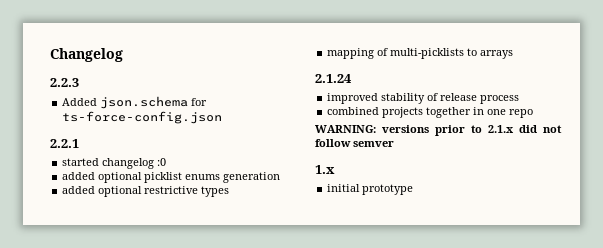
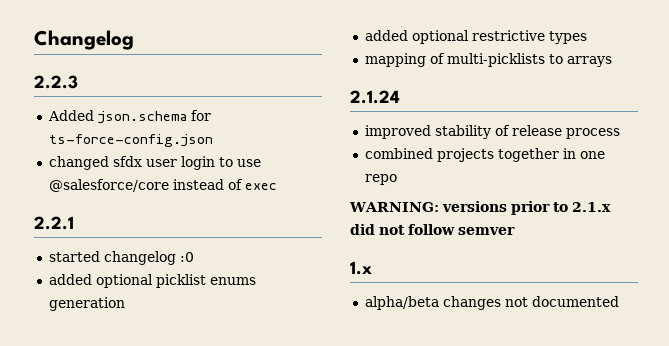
(223, 117) none -> [48,156,261,170] [48,179,277,192] // changed sfdx user login to use @salesforce/core instead of exec
[327,184,414,195] initial prototype -> [364,296,619,310] alpha/beta changes not documented

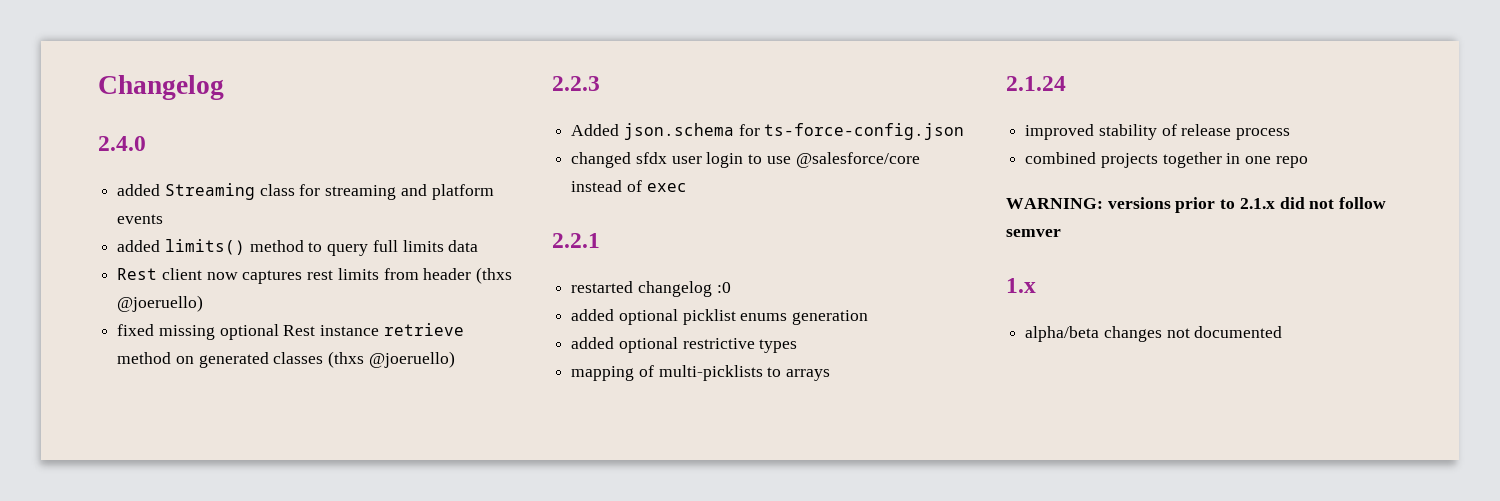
(134, 40) none -> [98,136,146,151] [117,183,494,200] [117,214,164,224] [117,239,479,256] [117,267,513,284] [117,295,204,312] [117,323,464,340] [117,351,455,368] // 2.4.0 // added Streaming class for streaming and platform events // added limits() method to query full limits data // Rest client now captures rest limits from header (thxs @joeruello) // fixed missing optional Rest instance retrieve method on generated classes (thxs @joeruello)
[48,251,100,262] started -> [571,281,634,293] restarted

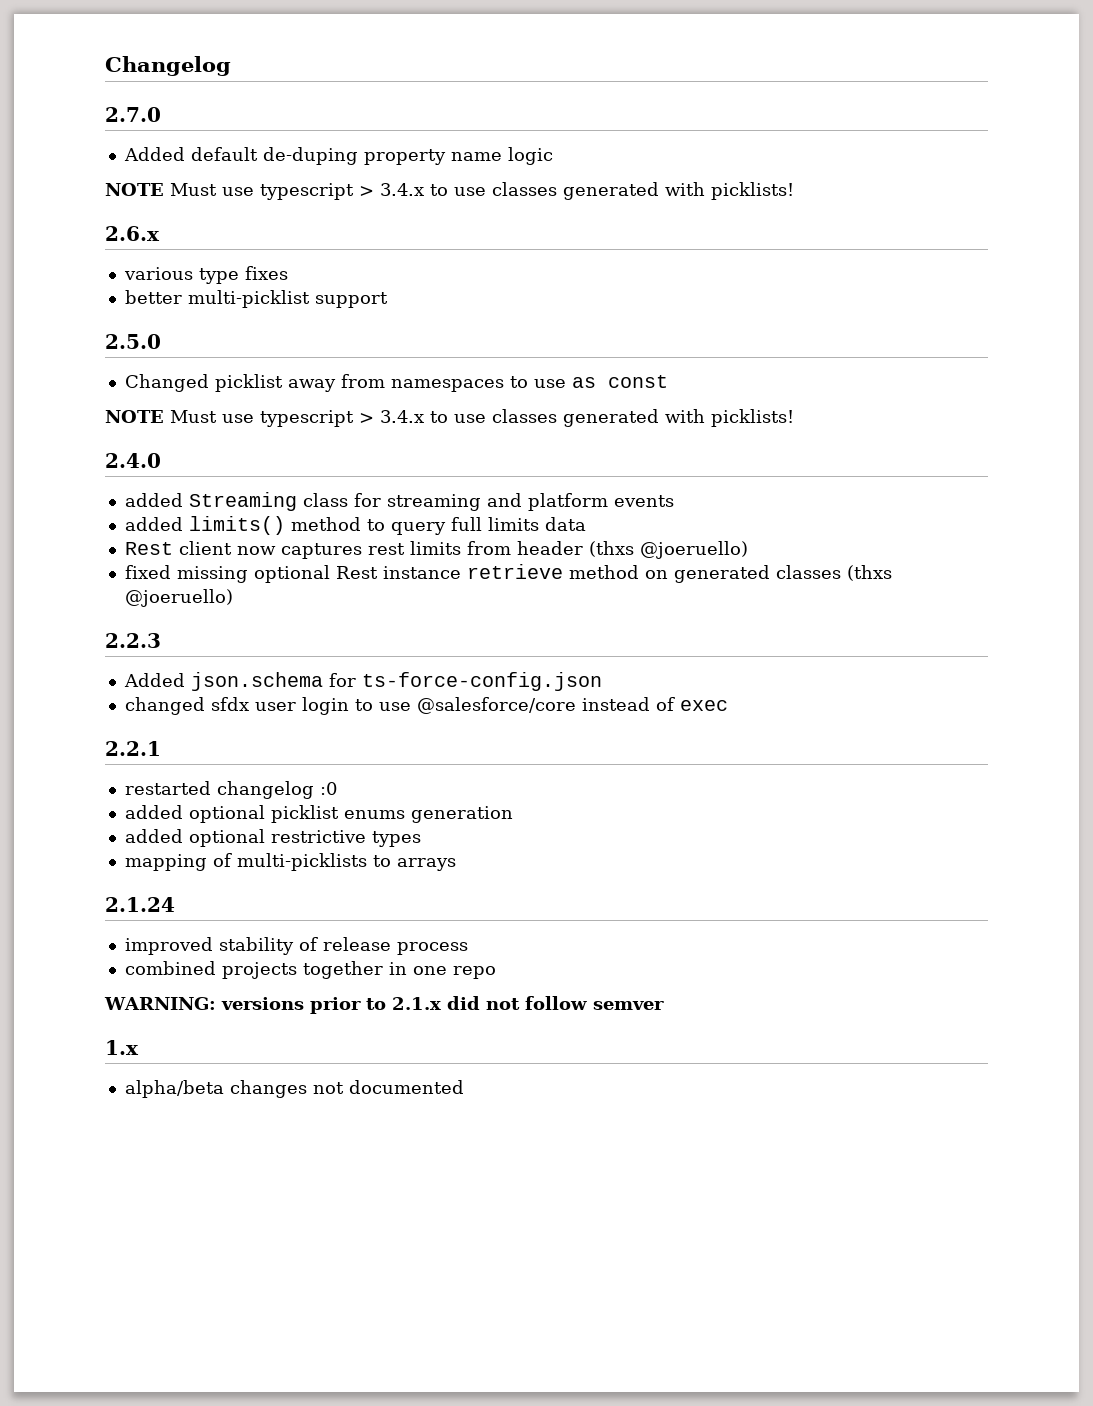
(224, 87) none -> [105,107,161,122] [123,147,553,165] [105,182,794,200] [105,226,160,241] [123,266,288,284] [124,290,388,308] [105,334,161,349] [124,374,668,392] [105,409,794,427] // 2.7.0 // Added default de-duping property name logic // NOTE Must use typescript > 3.4.x to use classes generated with picklists! // 2.6.x // various type fixes // better multi-picklist support // 2.5.0 // Changed picklist away from namespaces to use as const // NOTE Must use typescript > 3.4.x to use classes generated with picklists!

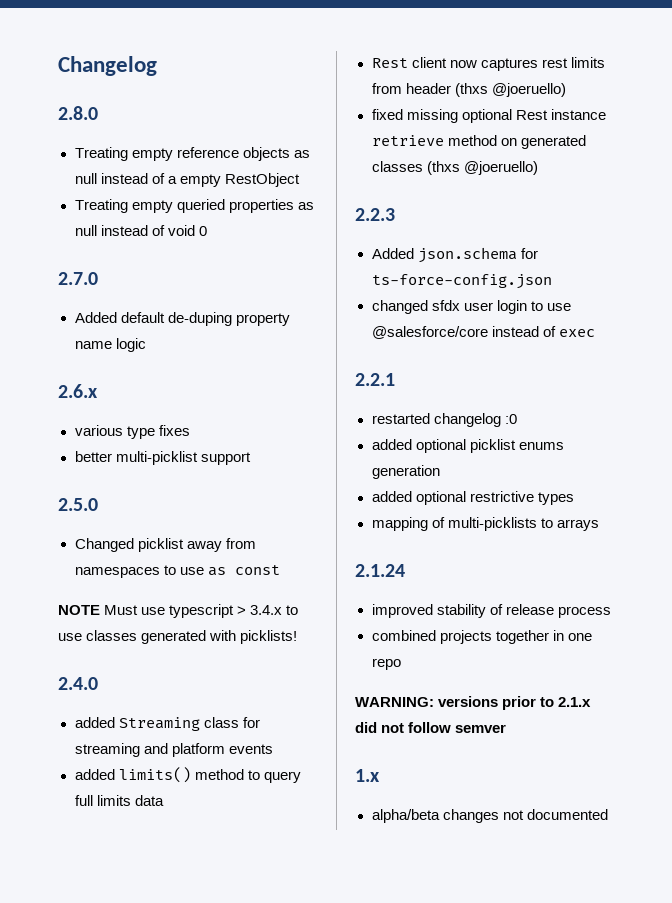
(231, 66) none -> [58,106,98,120] [74,147,310,161] [74,173,300,187] [74,199,314,213] [74,225,207,236] // 2.8.0 // Treating empty reference objects as null instead of a empty RestObject // Treating empty queried properties as null instead of void 0
[105,182,794,200] // NOTE Must use typescript > 3.4.x to use classes generated with picklists! -> (146, 345) none

